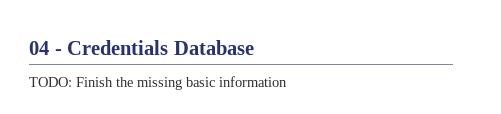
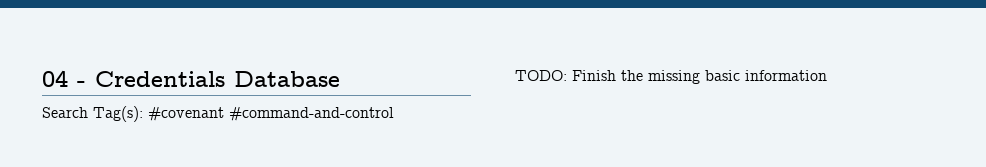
(254, 47) none -> [42,106,394,122] // Search Tag(s): #covenant #command-and-control

